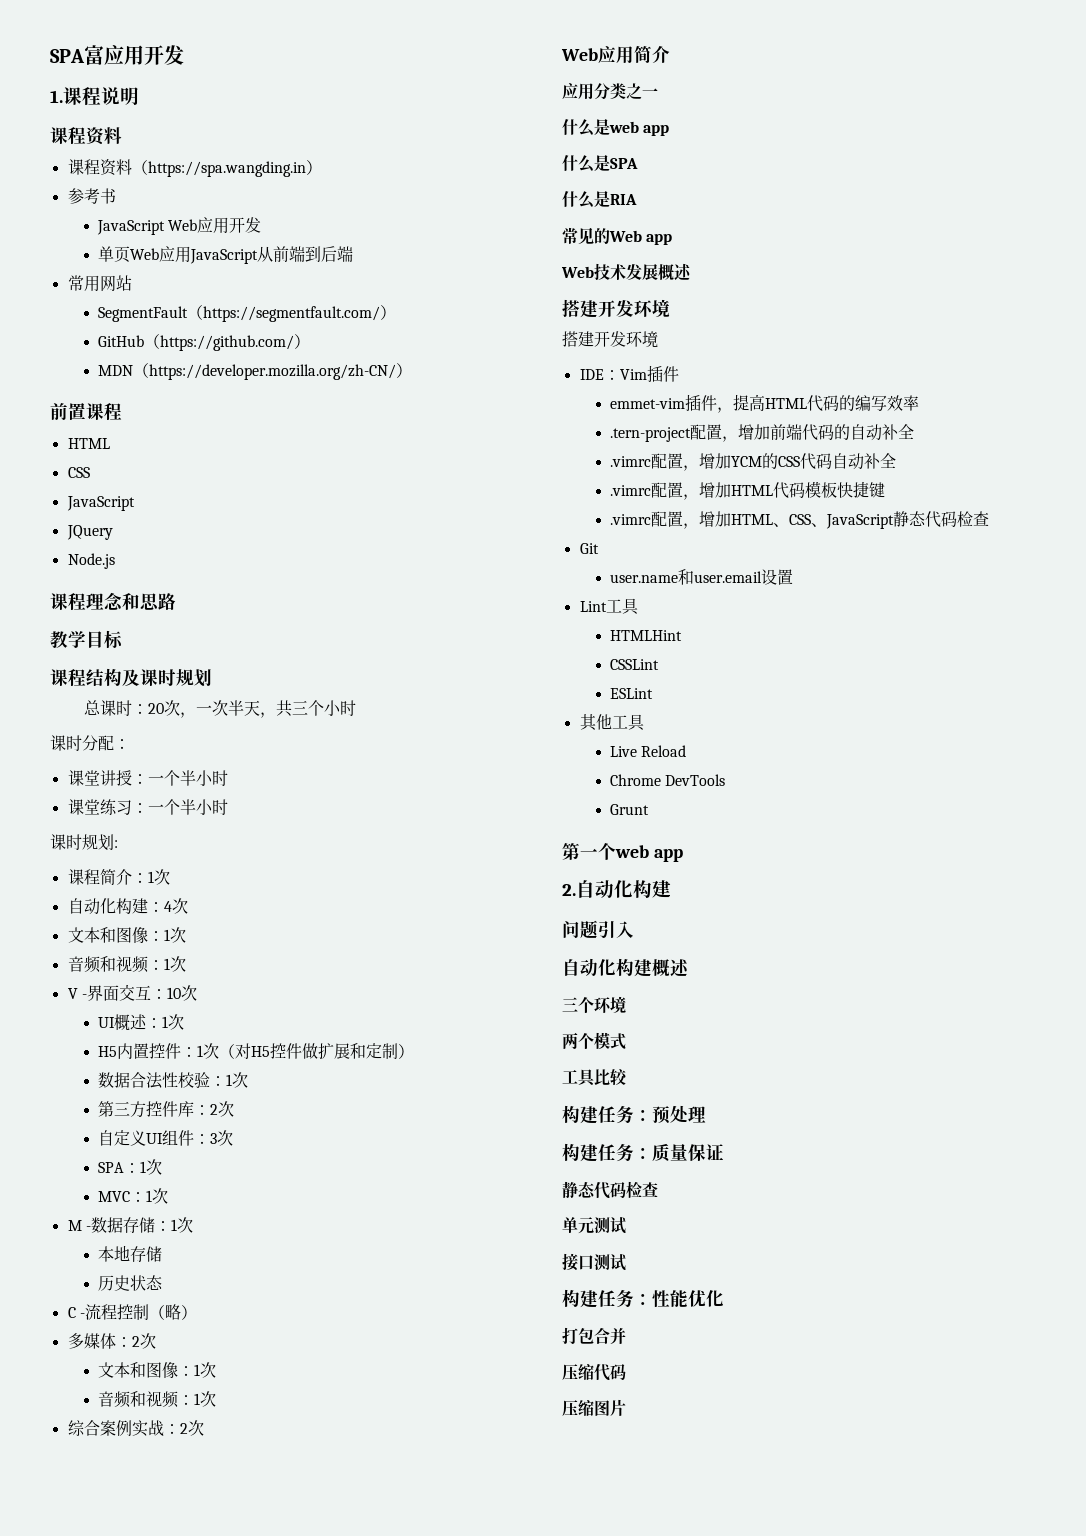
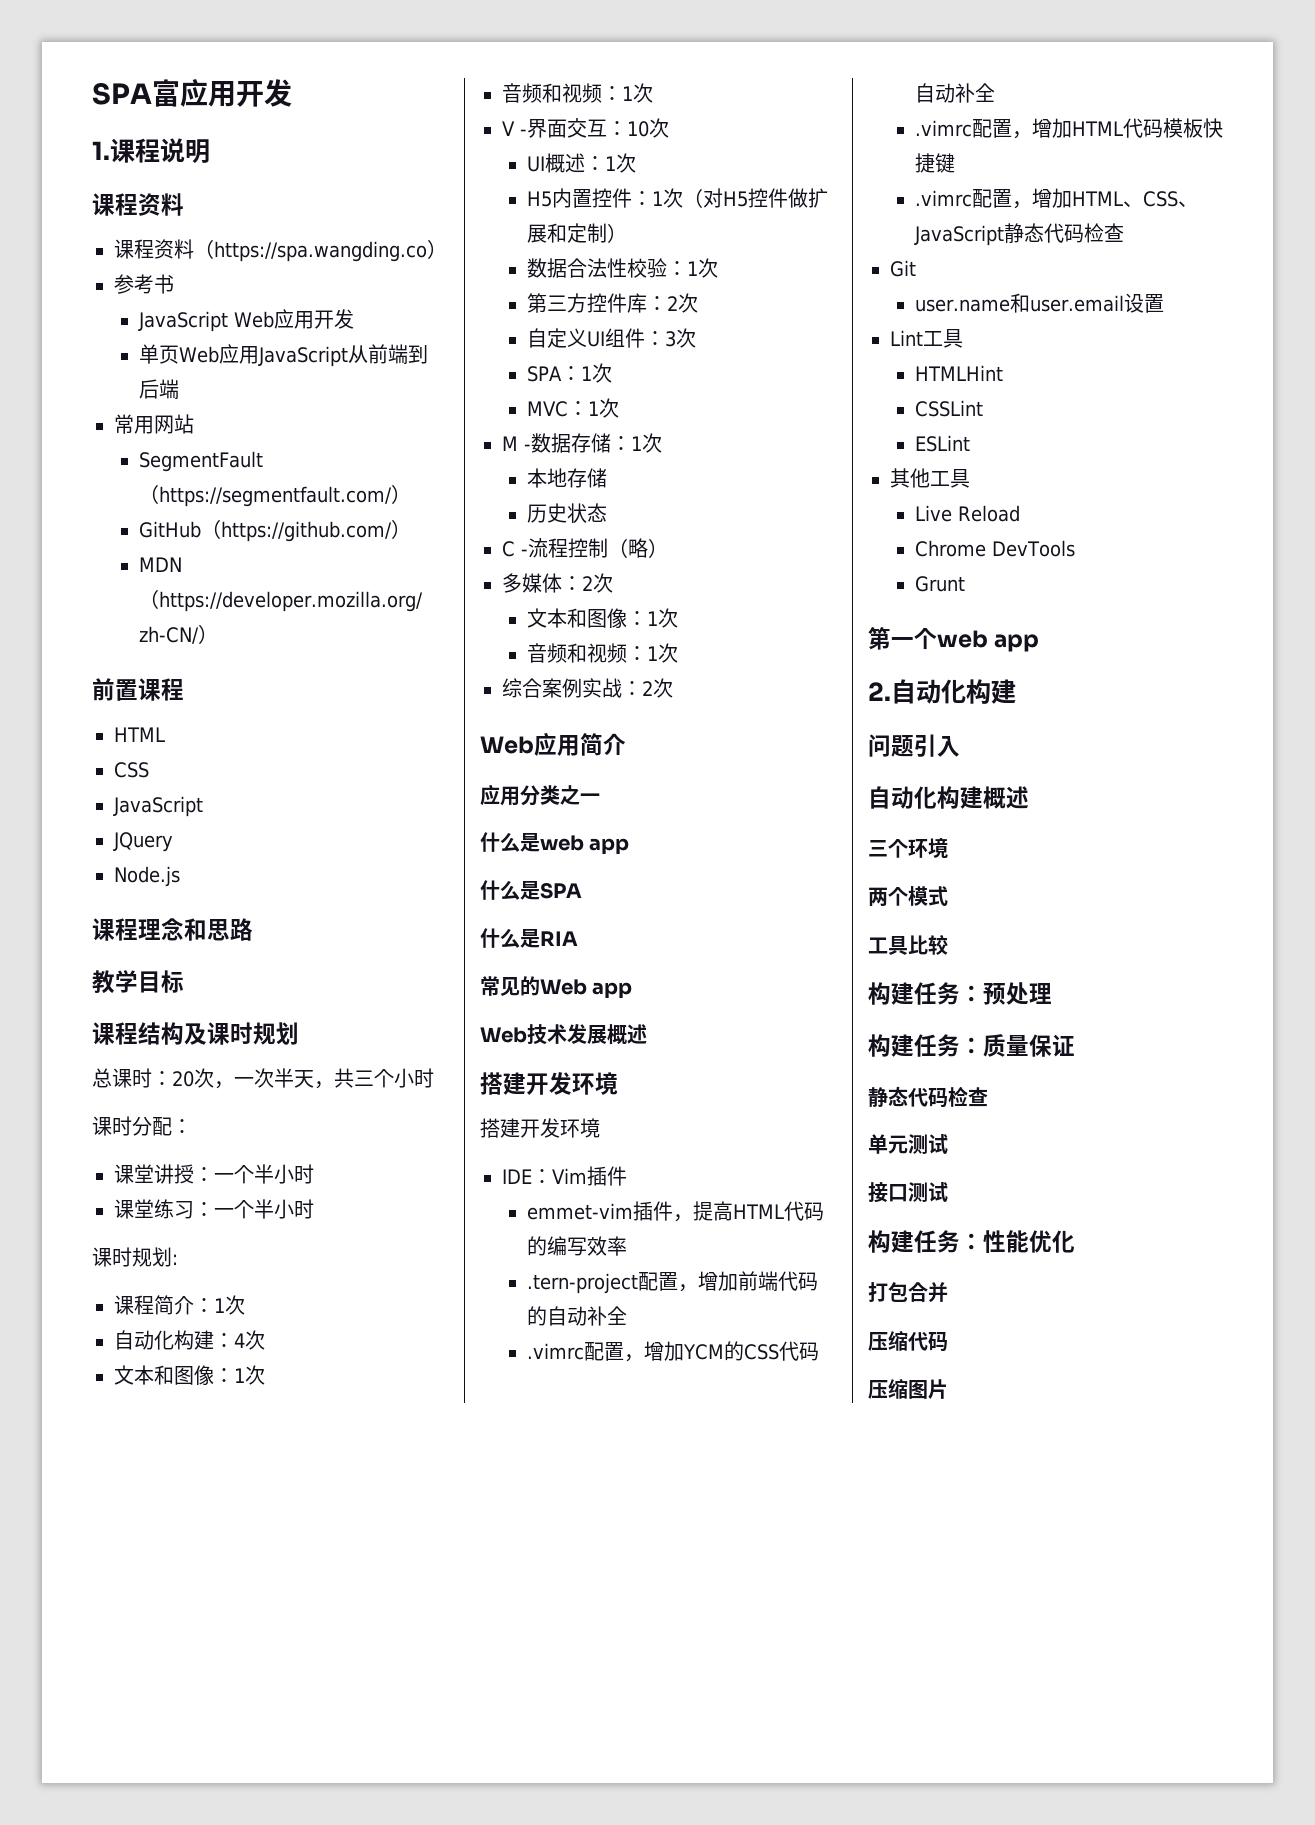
[147,161,306,177] https://spa.wangding.in -> [214,241,427,262] https://spa.wangding.co

